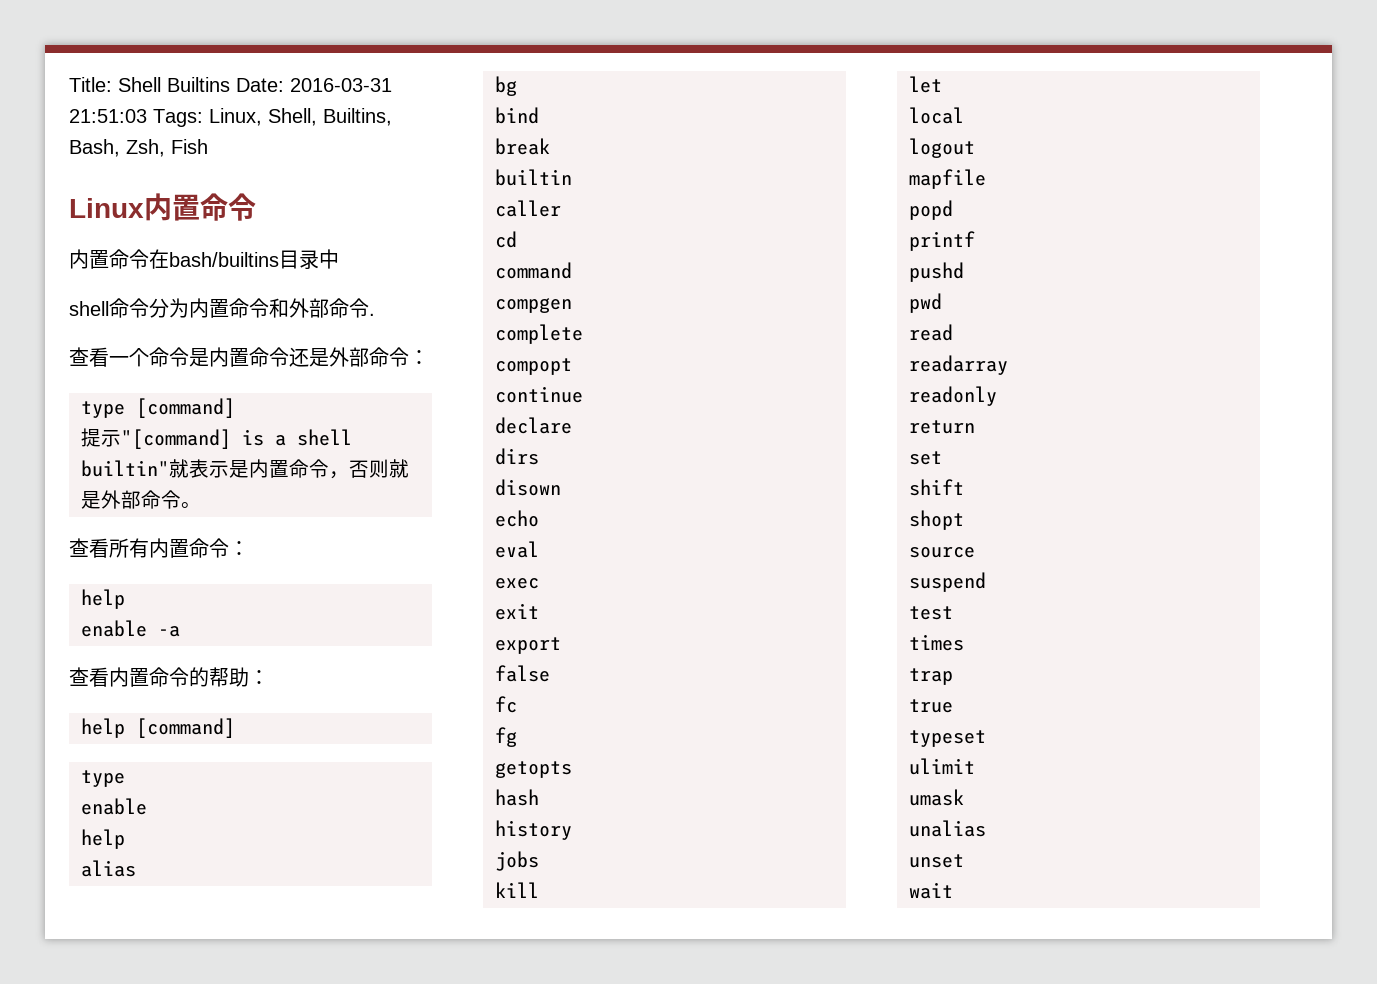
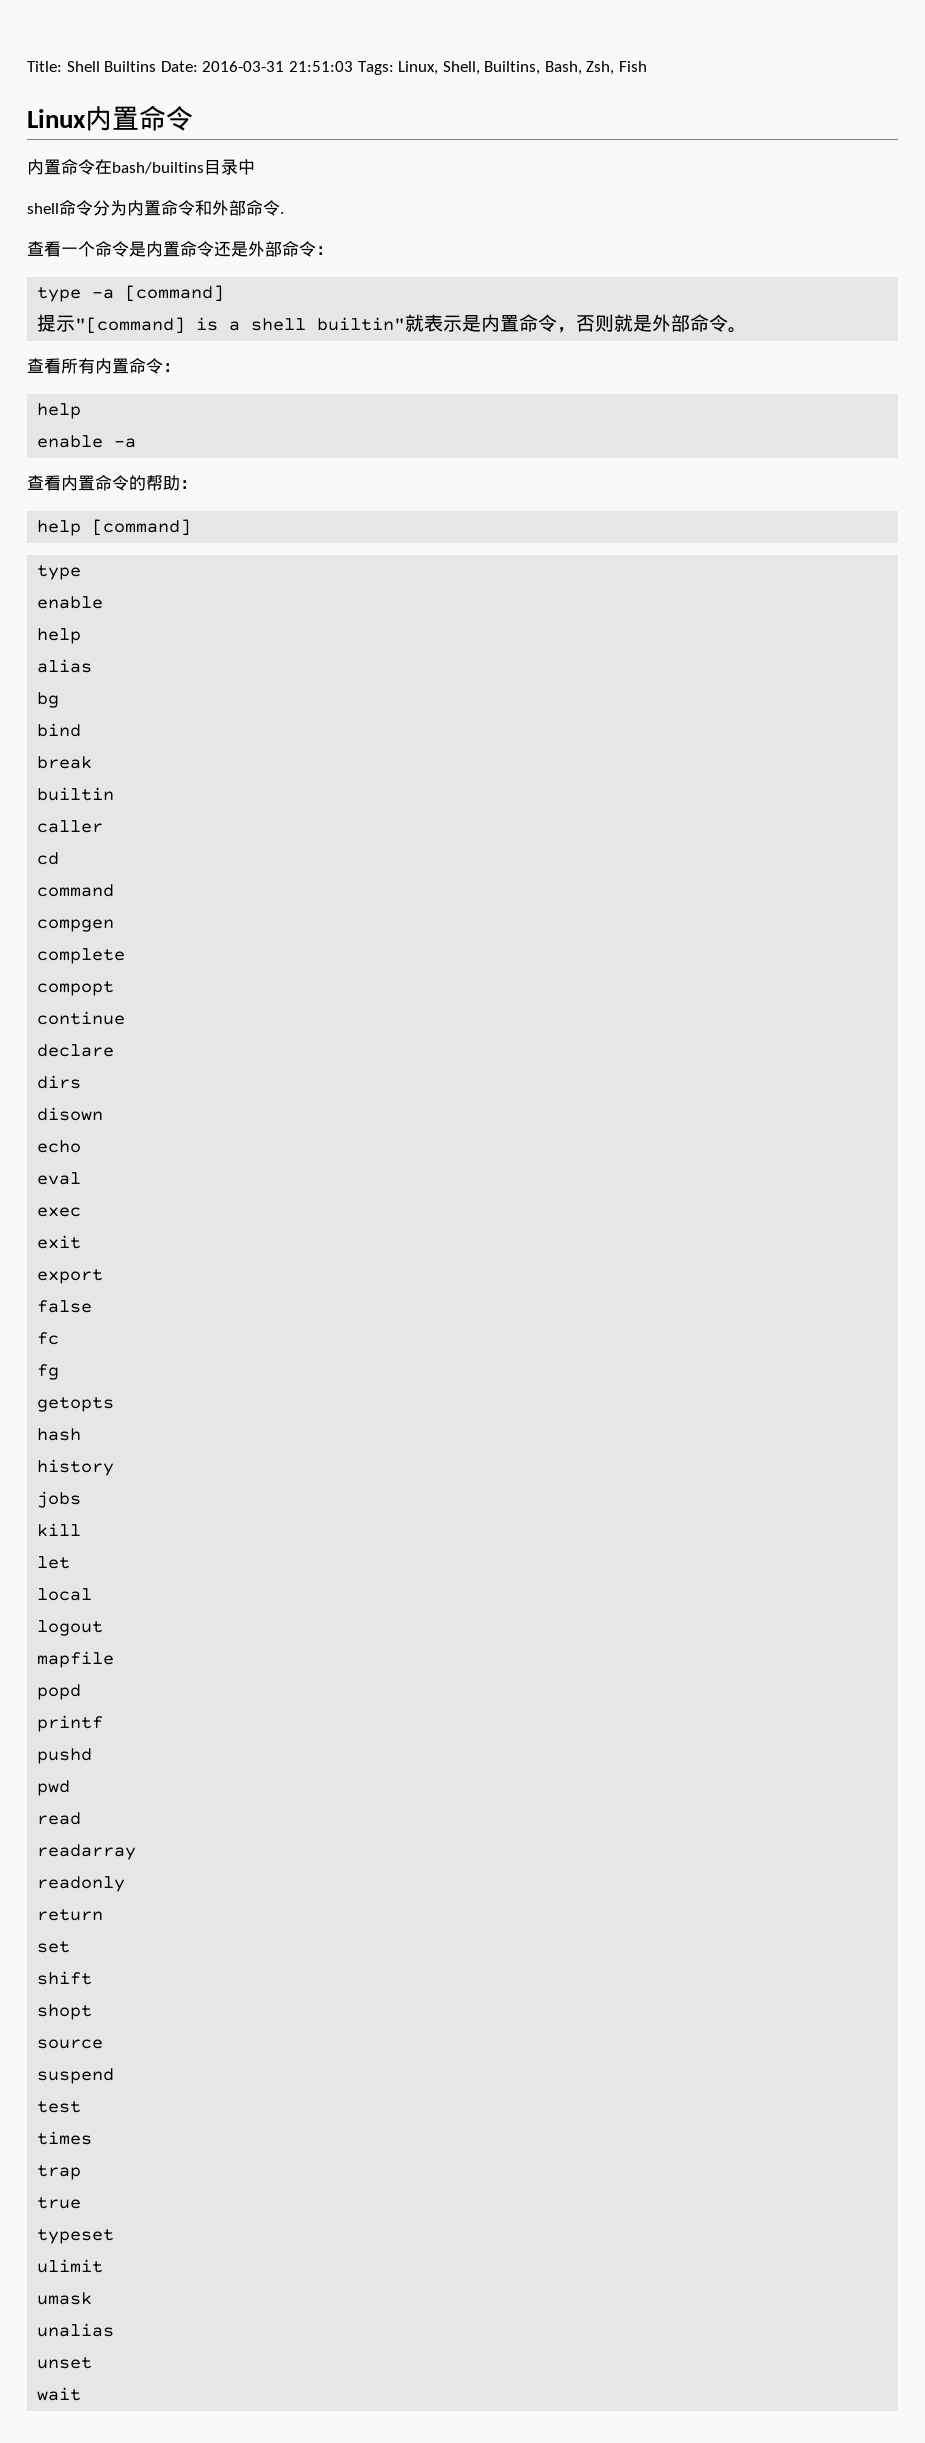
(125, 409) none -> [92,289,115,299] -a

